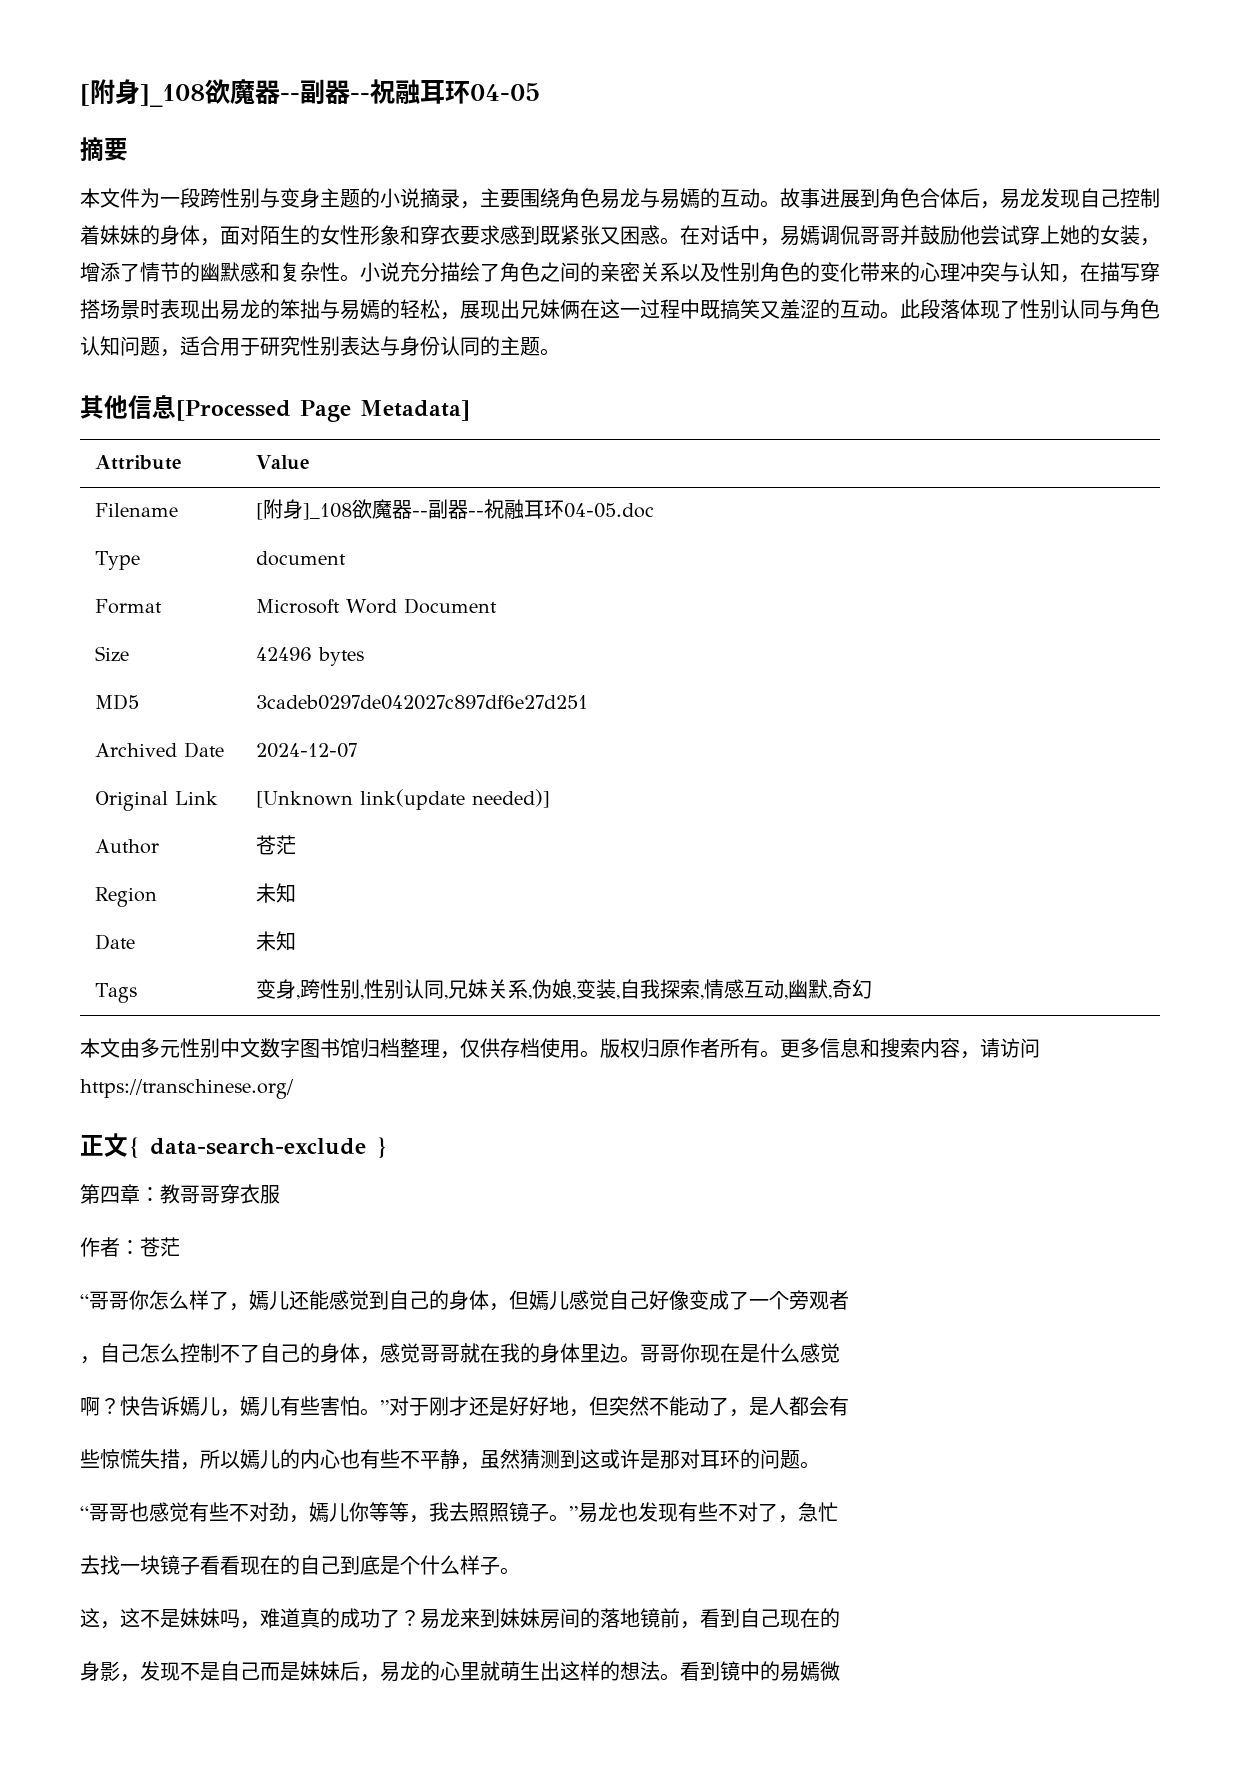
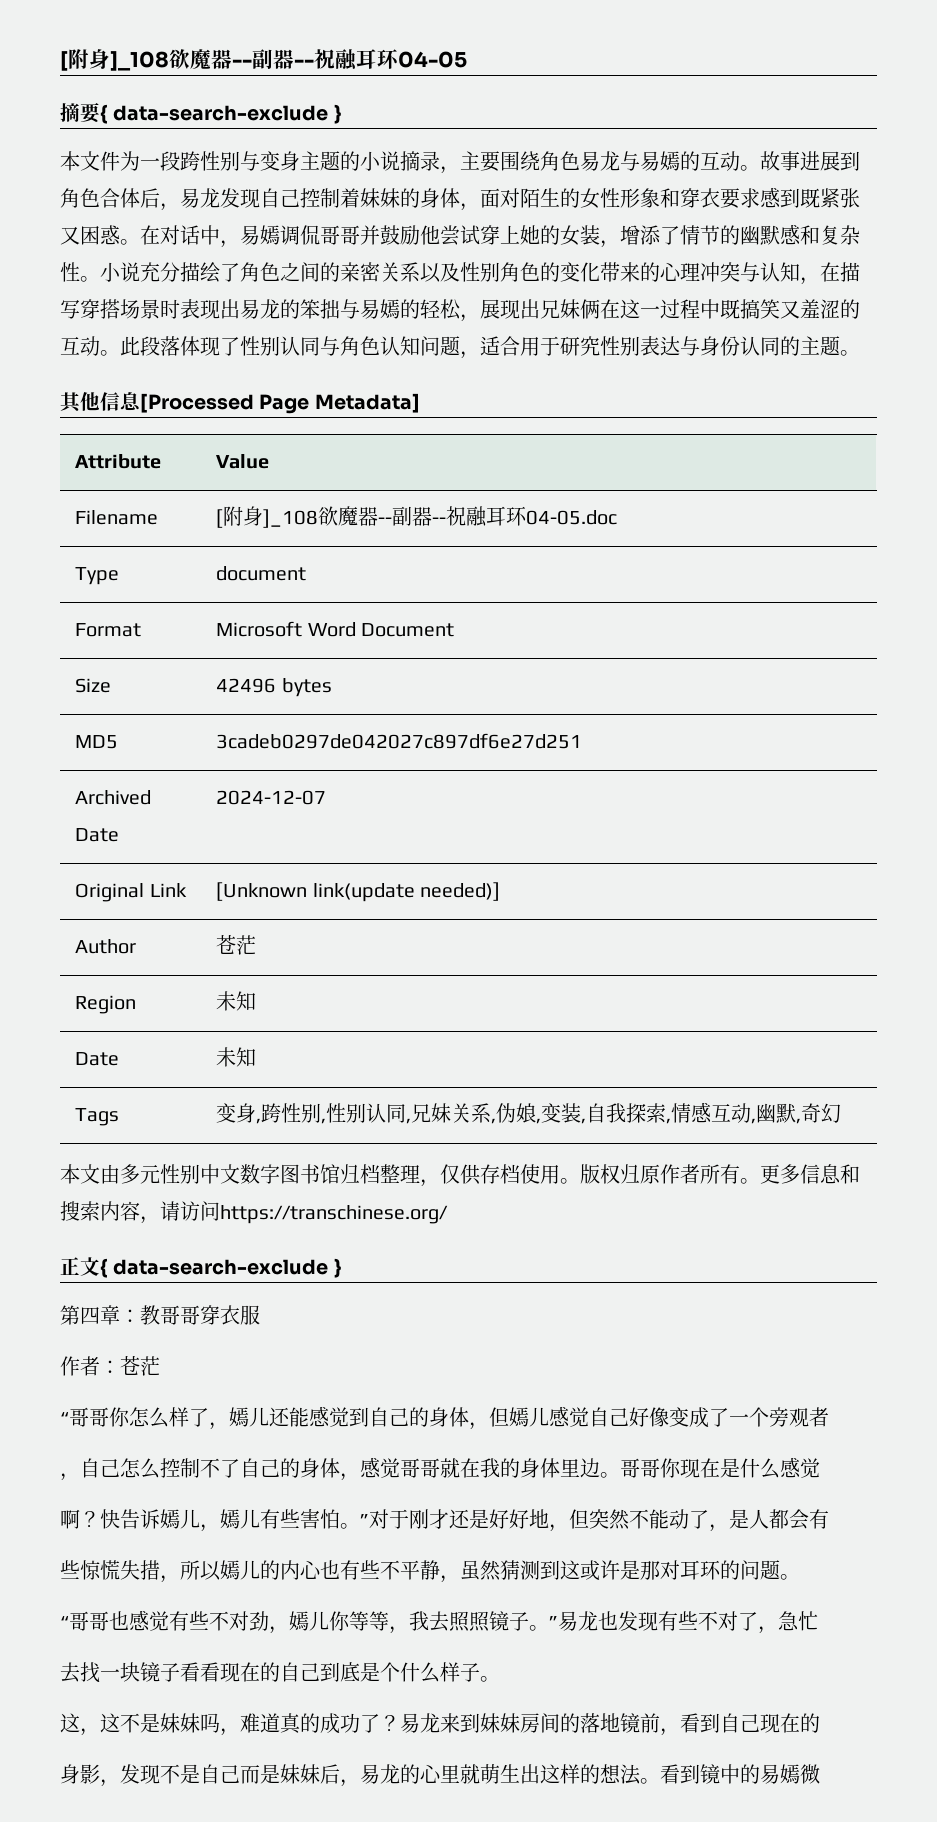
(128, 149) none -> [100,104,342,124] { data-search-exclude }

